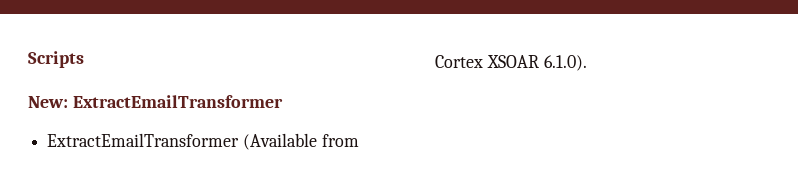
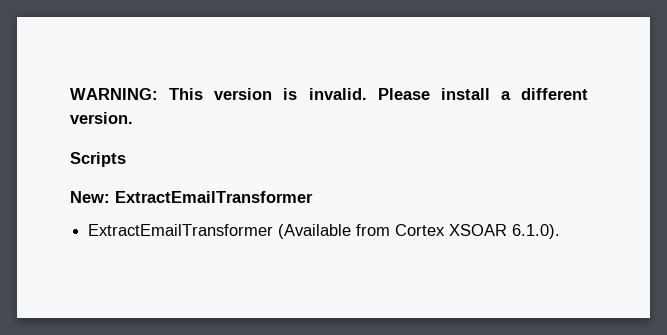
(28, 59) none -> [70,88,588,100] [70,112,133,124] WARNING: This version is invalid. Please install a different version. //

